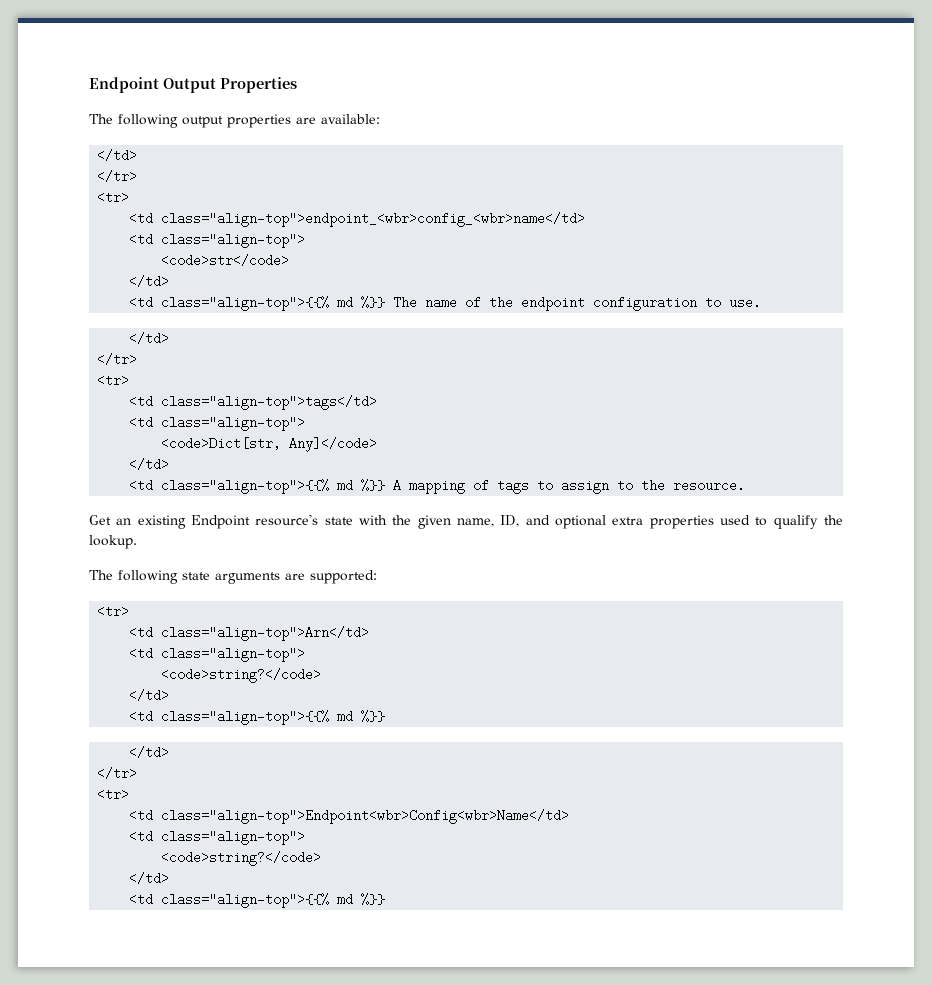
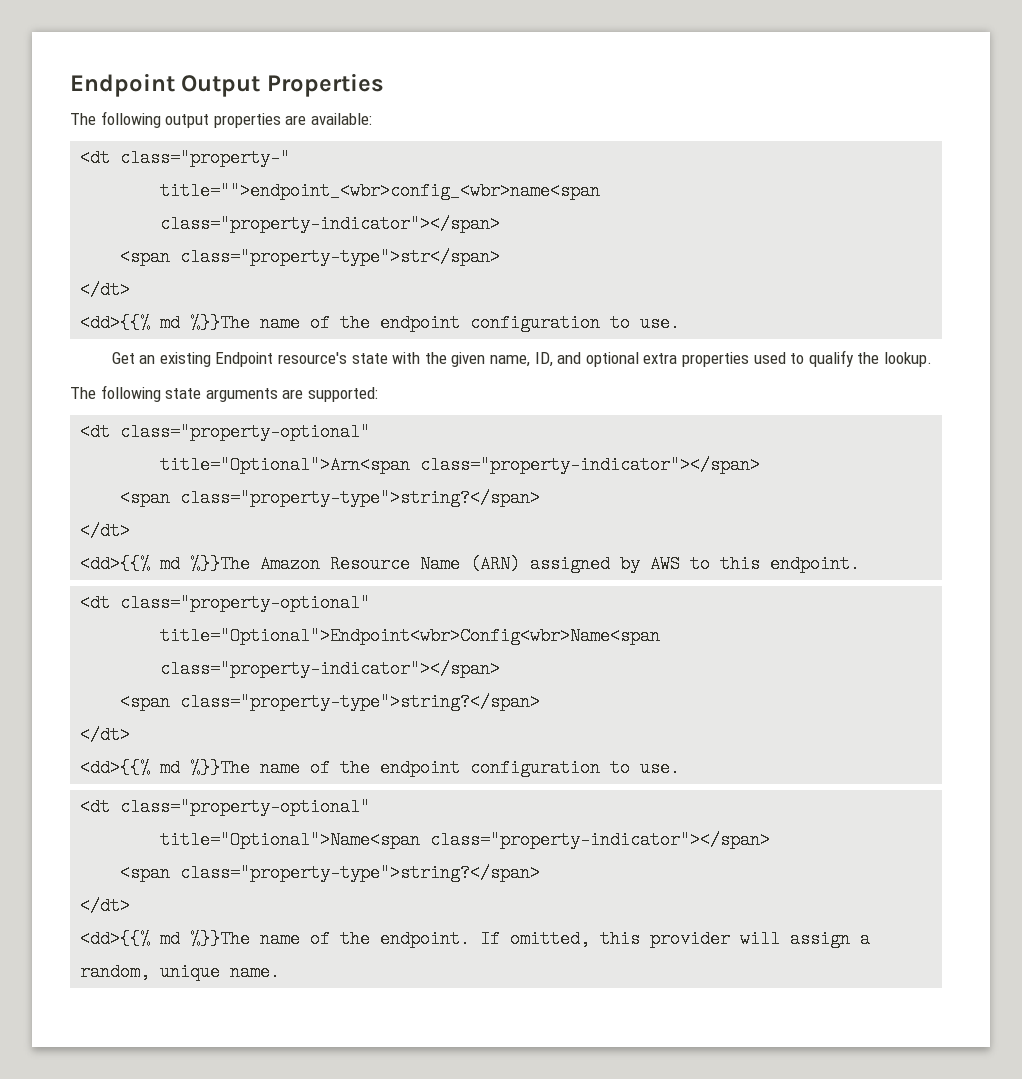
[97,149,138,162] [97,170,138,183] [97,191,130,204] [129,212,586,227] [129,233,306,248] [161,254,290,267] [129,275,170,288] [129,296,762,311] [129,332,170,345] [97,353,138,366] [97,374,130,387] [129,395,378,410] [129,416,306,431] [161,437,378,452] [129,458,170,471] [129,479,746,494] </td> // </tr> // <tr> // <td class="align-top">endpoint_<wbr>config_<wbr>name</td> // <td class="align-top"> // <code>str</code> // </td> // <td class="align-top">{{% md %}} The name of the endpoint configuration to use. // </td> // </tr> // <tr> // <td class="align-top">tags</td> // <td class="align-top"> // <code>Dict[str, Any]</code> // </td> // <td class="align-top">{{% md %}} A mapping of tags to assign to the resource. -> [80,149,291,167] [160,182,601,200] [160,215,501,233] [120,248,501,266] [80,281,131,299] [80,314,681,332] <dt class="property-" // title="">endpoint_<wbr>config_<wbr>name<span class="property-indicator"></span> // <span class="property-type">str</span> // </dt> // <dd>{{% md %}}The name of the endpoint configuration to use.
[97,605,130,618] [129,626,370,641] [129,647,306,662] [161,668,322,683] [129,689,170,702] [129,710,386,725] [129,746,170,759] [97,767,138,780] [97,788,130,801] [129,809,570,824] [129,830,306,845] [161,851,322,866] [129,872,170,885] [129,893,386,908] <tr> // <td class="align-top">Arn</td> // <td class="align-top"> // <code>string?</code> // </td> // <td class="align-top">{{% md %}} // </td> // </tr> // <tr> // <td class="align-top">Endpoint<wbr>Config<wbr>Name</td> // <td class="align-top"> // <code>string?</code> // </td> // <td class="align-top">{{% md %}} -> [80,423,371,441] [160,456,761,474] [120,489,541,507] [80,522,131,540] [80,555,861,573] [80,594,371,612] [160,627,661,645] [160,660,501,678] [120,693,541,711] [80,726,131,744] [80,759,681,777] [80,798,371,816] [160,831,771,849] [120,864,541,882] [80,897,131,915] [80,930,871,948] [80,963,281,981] <dt class="property-optional" // title="Optional">Arn<span class="property-indicator"></span> // <span class="property-type">string?</span> // </dt> // <dd>{{% md %}}The Amazon Resource Name (ARN) assigned by AWS to this endpoint. // <dt class="property-optional" // title="Optional">Endpoint<wbr>Config<wbr>Name<span class="property-indicator"></span> // <span class="property-type">string?</span> // </dt> // <dd>{{% md %}}The name of the endpoint configuration to use. // <dt class="property-optional" // title="Optional">Name<span class="property-indicator"></span> // <span class="property-type">string?</span> // </dt> // <dd>{{% md %}}The name of the endpoint. If omitted, this provider will assign a random, unique name.

